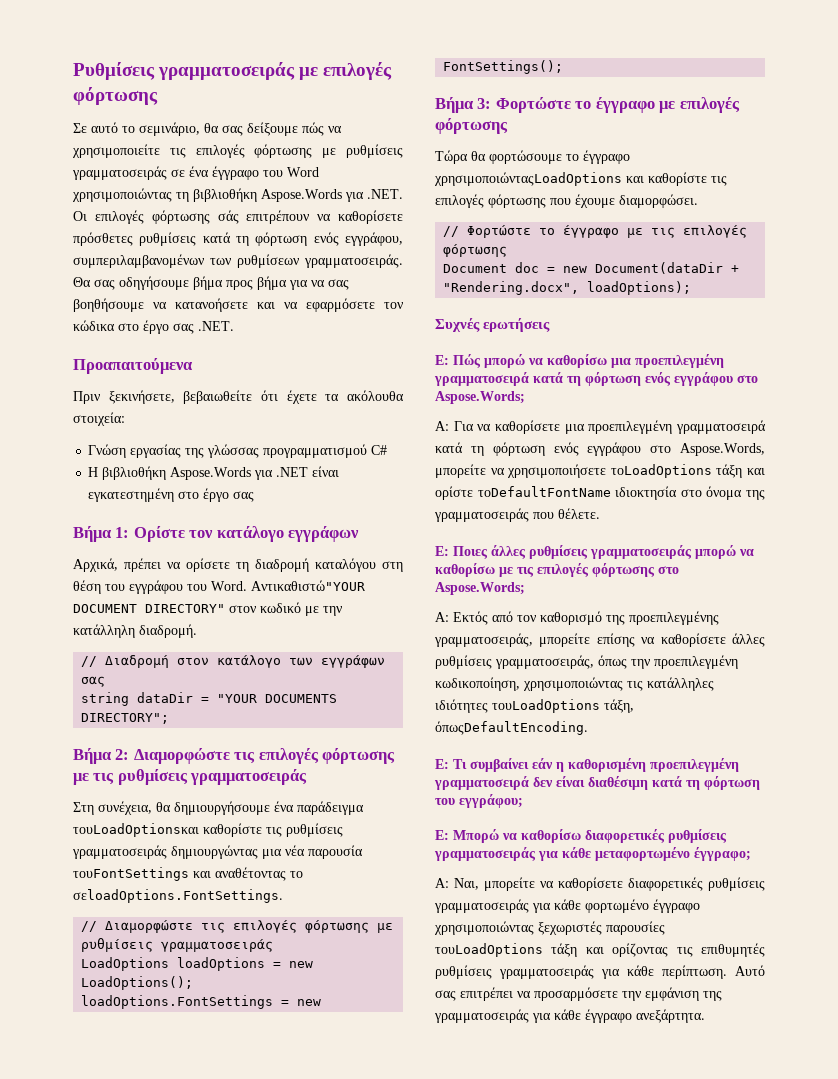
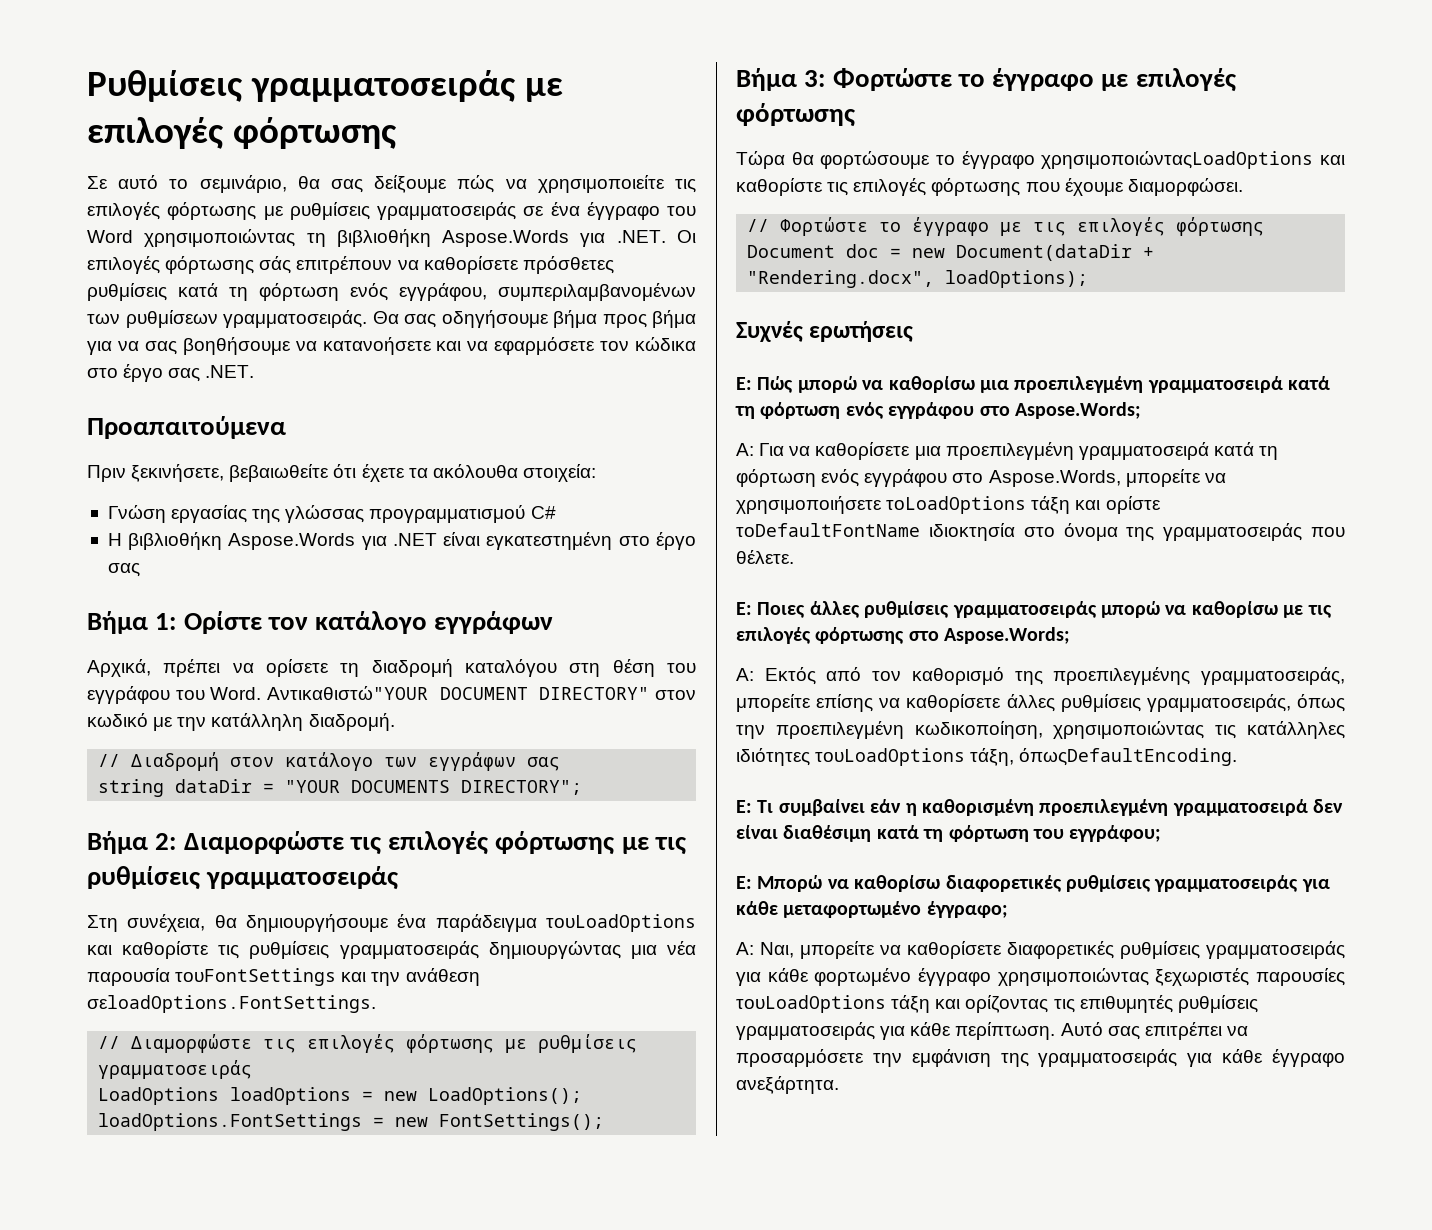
[73,823,199,837] τουLoadOptionsκαι -> [546,914,696,932] [87,945,112,955] τουLoadOptions και
[215,867,303,881] αναθέτοντας το -> [371,968,480,986] την ανάθεση

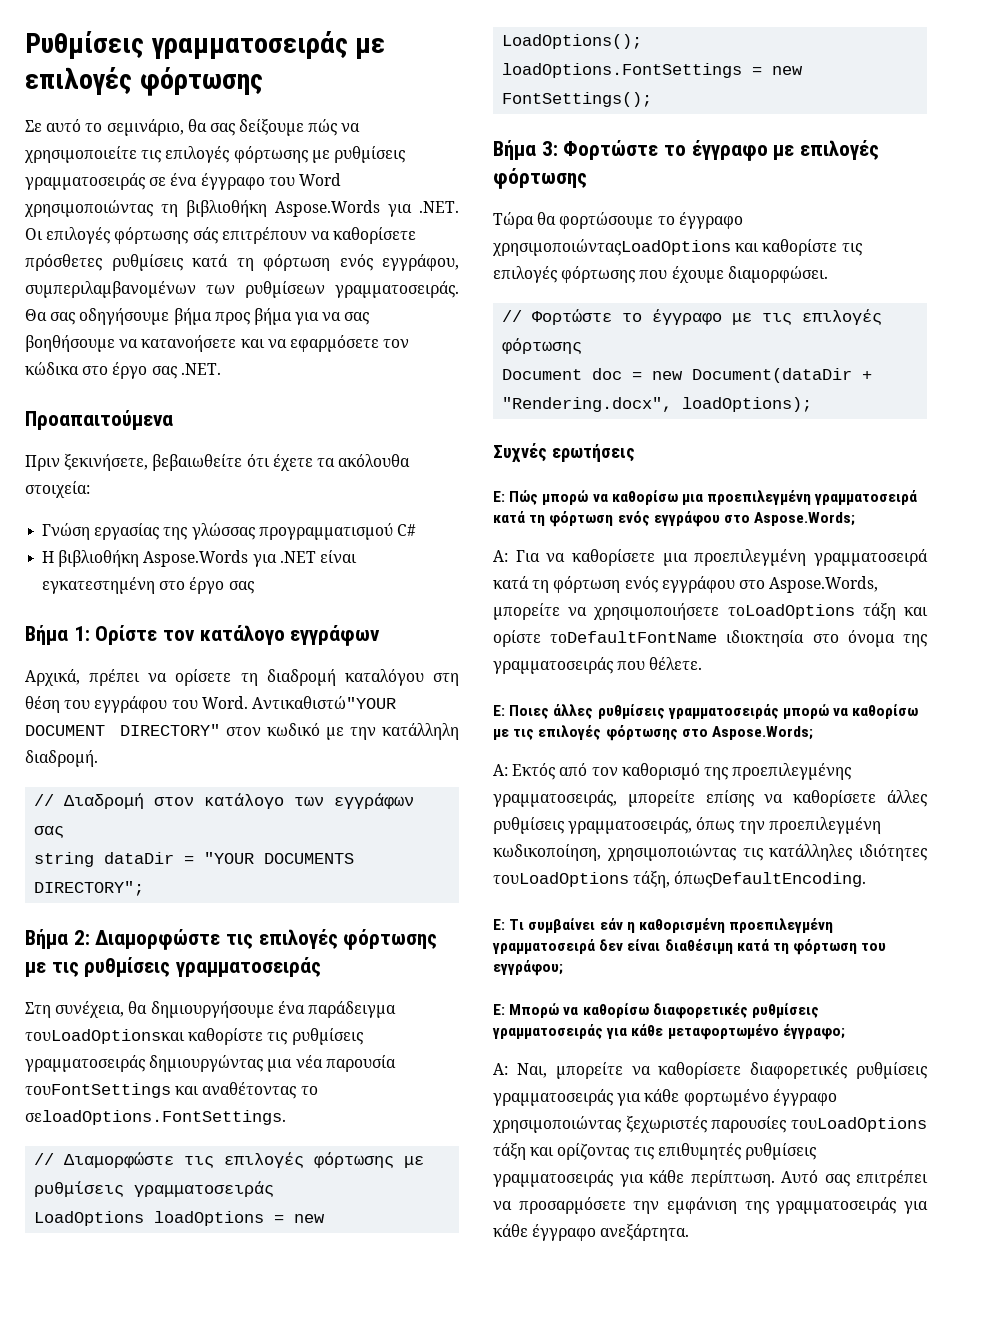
[546,914,696,932] [87,945,112,955] τουLoadOptions και -> [25,1029,185,1044] τουLoadOptionsκαι
[371,968,480,986] την ανάθεση -> [202,1082,318,1099] αναθέτοντας το

